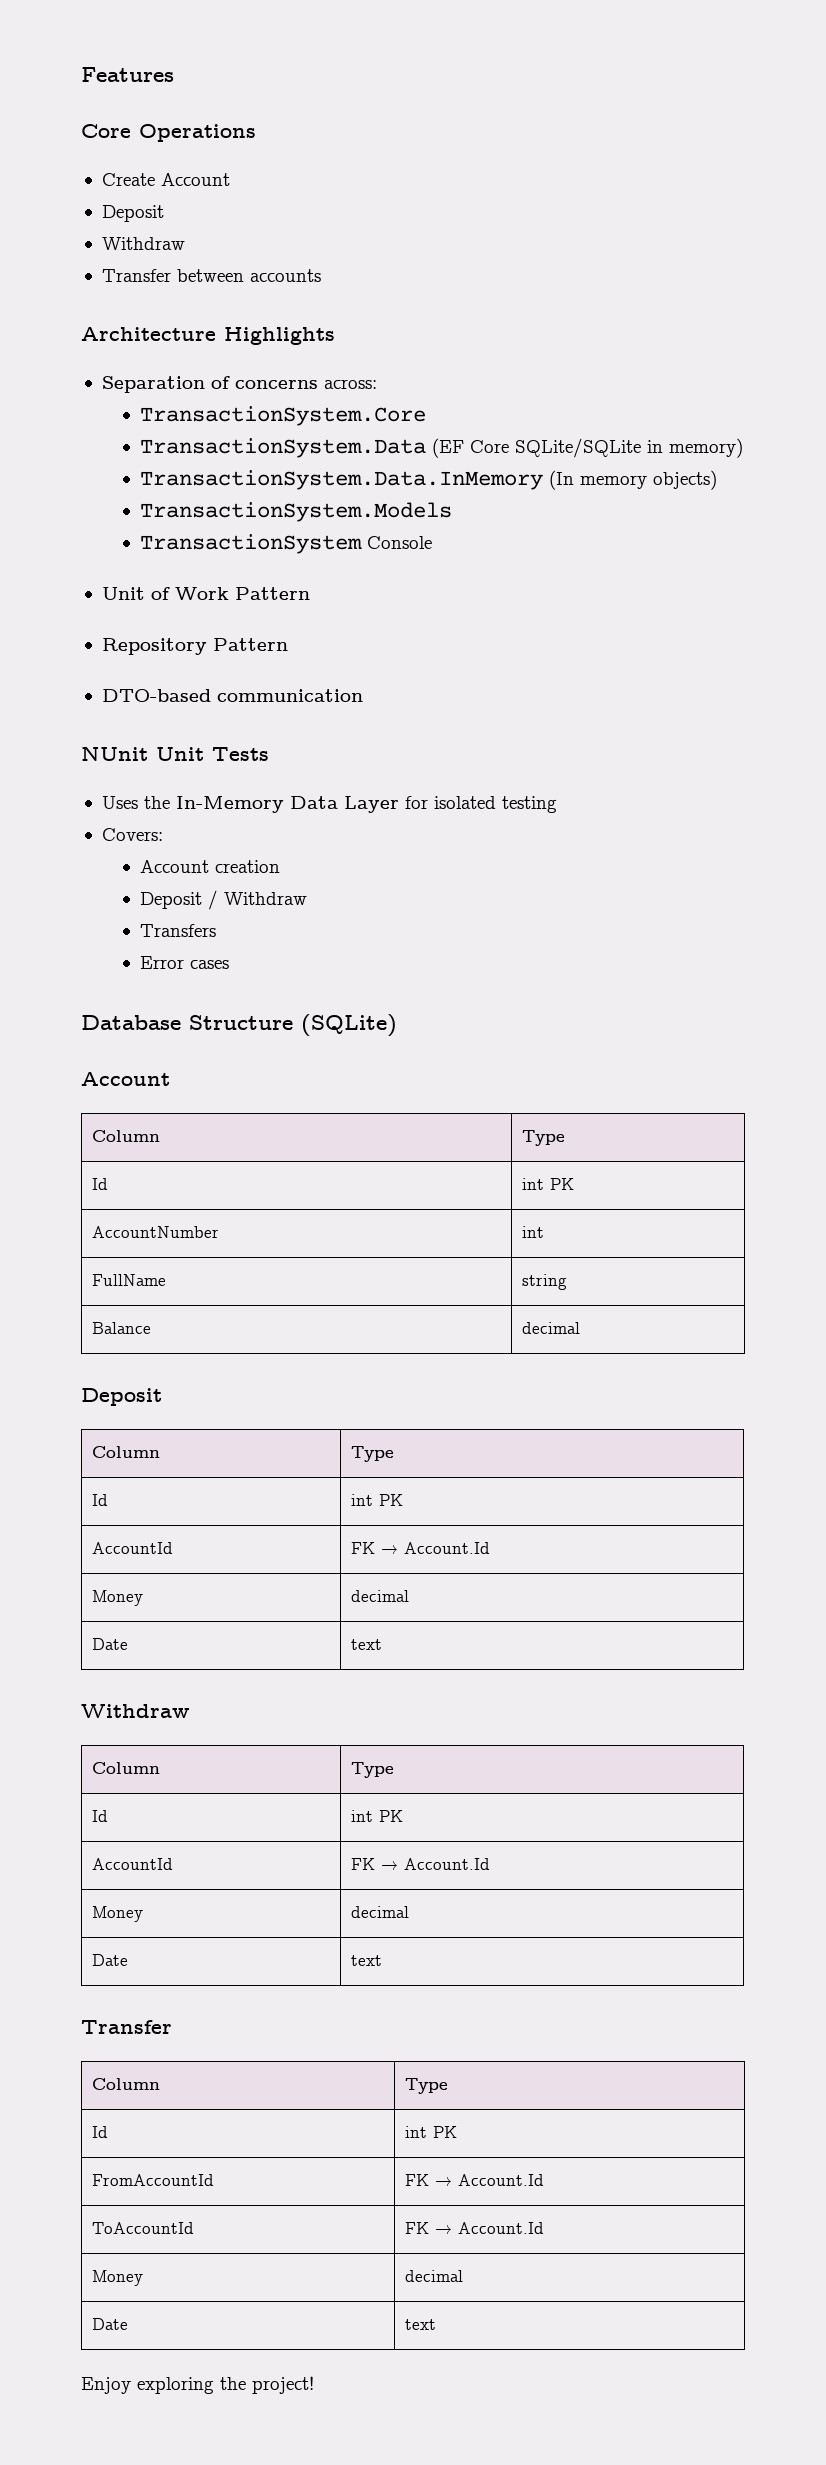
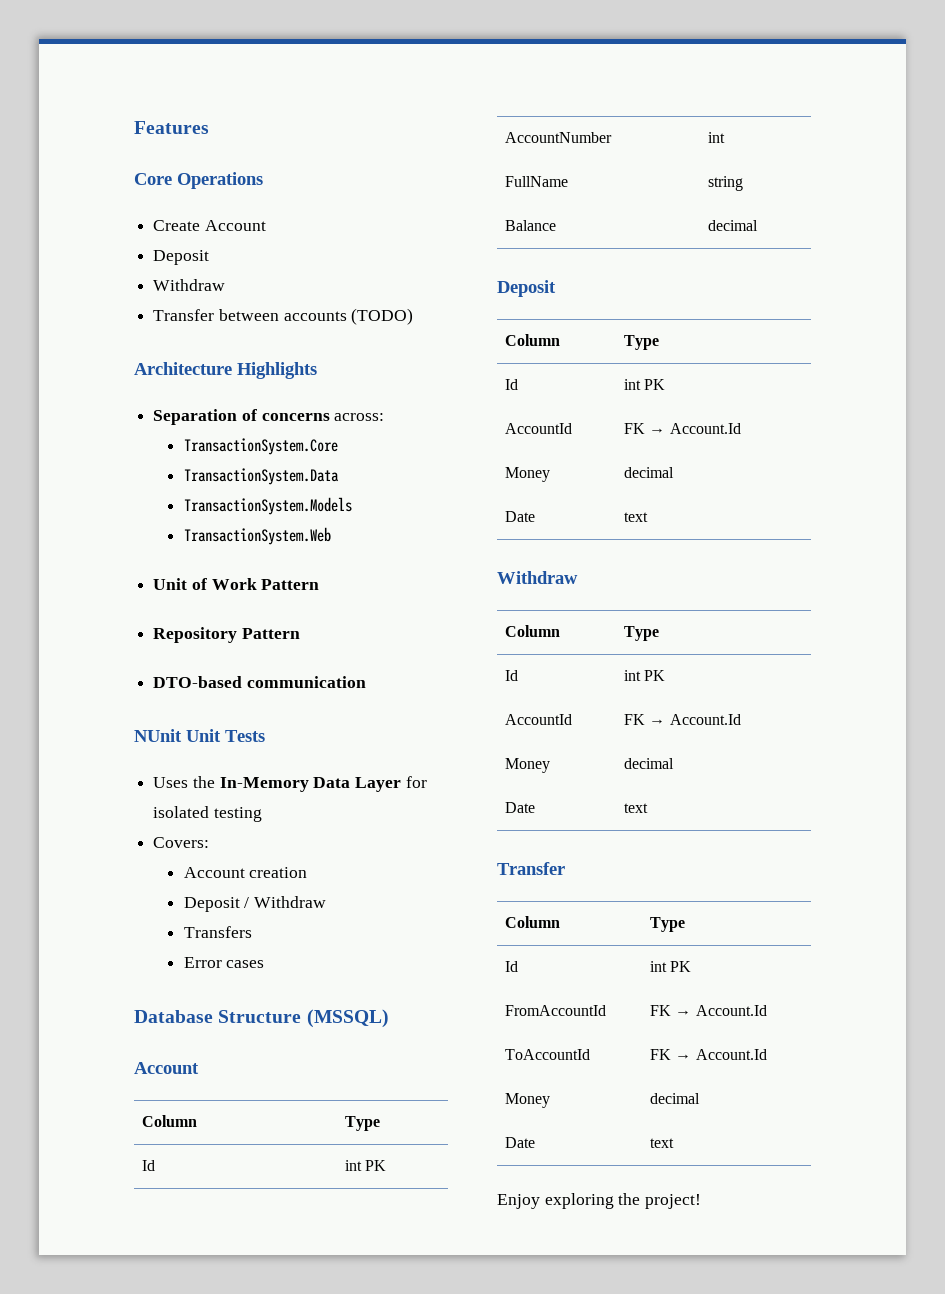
(321, 275) none -> [351,308,414,325] (TODO)
[431,438,743,458] [139,470,717,490] (EF Core SQLite/SQLite in memory) // TransactionSystem.Data.InMemory (In memory objects) -> (339, 476) none
[139,534,432,554] TransactionSystem Console -> [183,527,331,545] TransactionSystem.Web
[301,1014,397,1037] (SQLite) -> [306,1009,389,1028] (MSSQL)

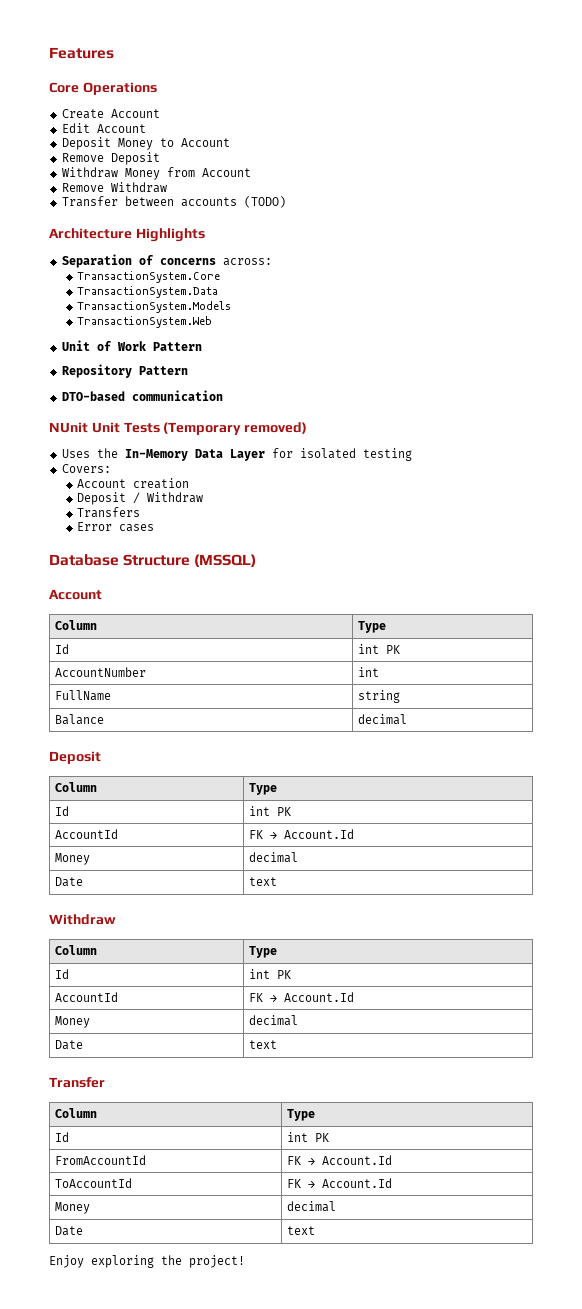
[153,250,210,265] Deposit // -> [61,123,146,133] [61,137,230,150] [61,152,160,165] [61,167,251,180] [61,183,104,192] Edit Account // Deposit Money to Account // Remove Deposit // Withdraw Money from Account // Remove
(265, 736) none -> [163,422,308,435] (Temporary removed)

